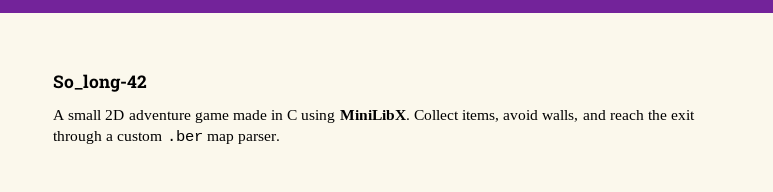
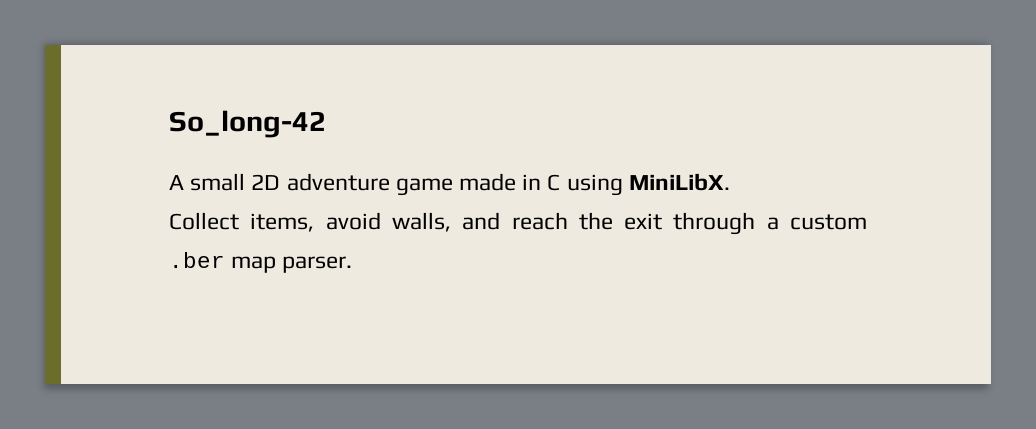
(410, 115) none -> (730, 182) //

